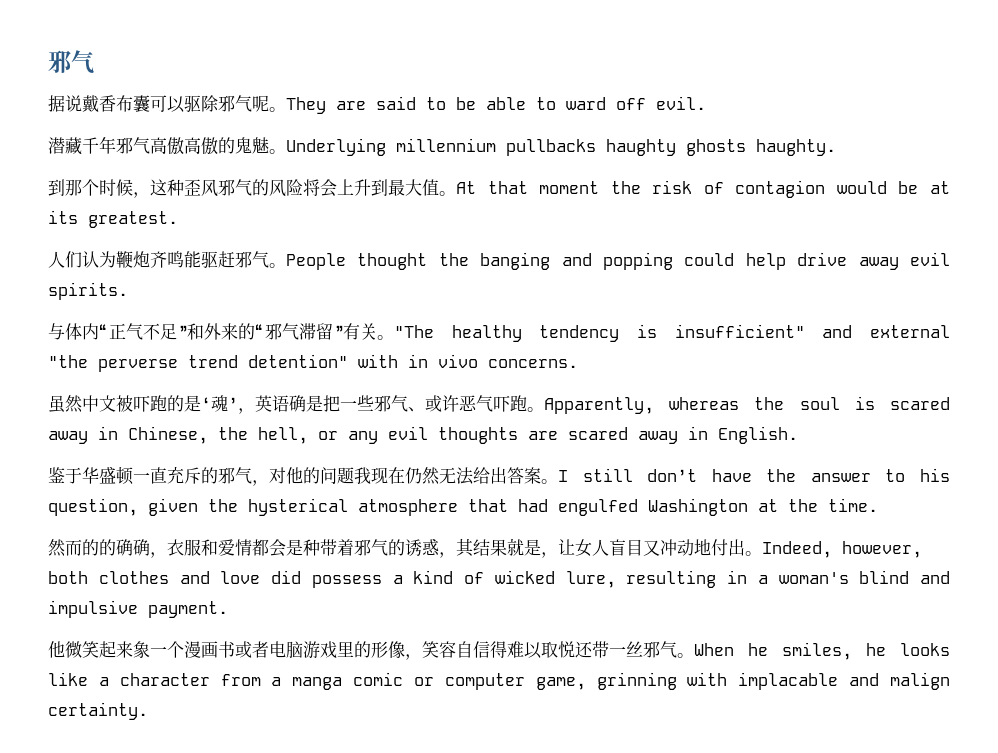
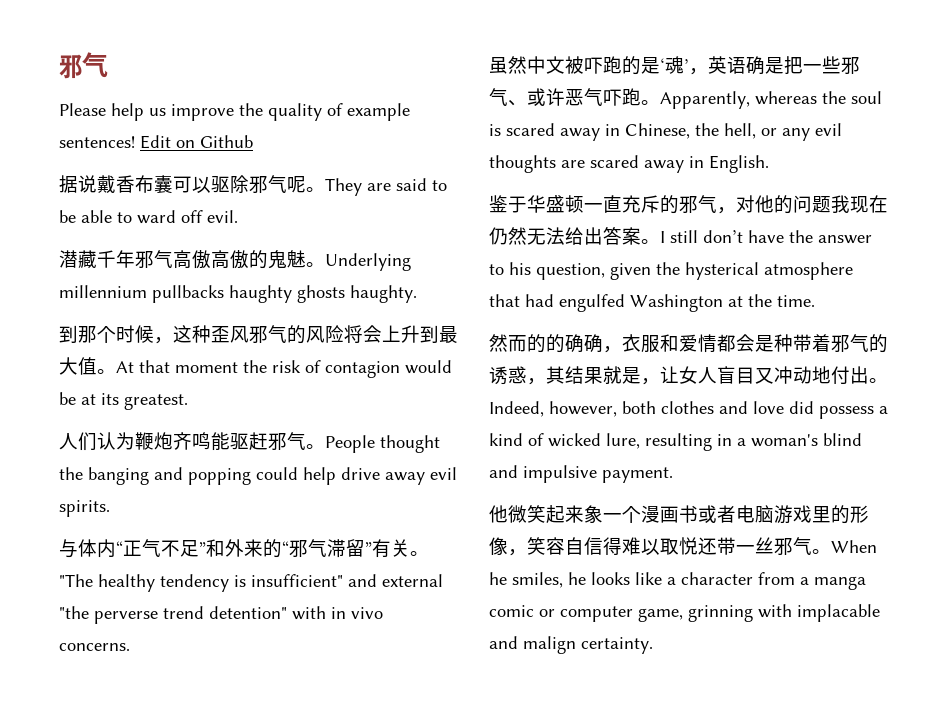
[48,50,94,74] 邪气 -> [59,52,108,79] [59,103,410,121] [59,135,253,149] 邪气 // Please help us improve the quality of example sentences! Edit on Github

